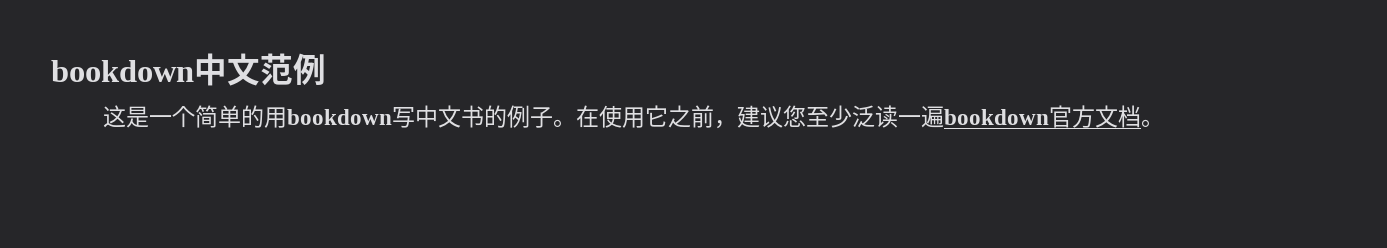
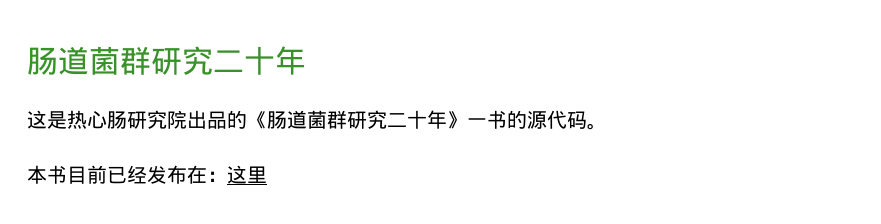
[51,53,326,86] [102,105,1164,129] bookdown中文范例 // 这是一个简单的用bookdown写中文书的例子。在使用它之前，建议您至少泛读一遍bookdown官方文档。 -> [27,46,306,75] [27,110,607,130] [27,165,267,184] 肠道菌群研究二十年 // 这是热心肠研究院出品的《肠道菌群研究二十年》一书的源代码。 // 本书目前已经发布在：这里

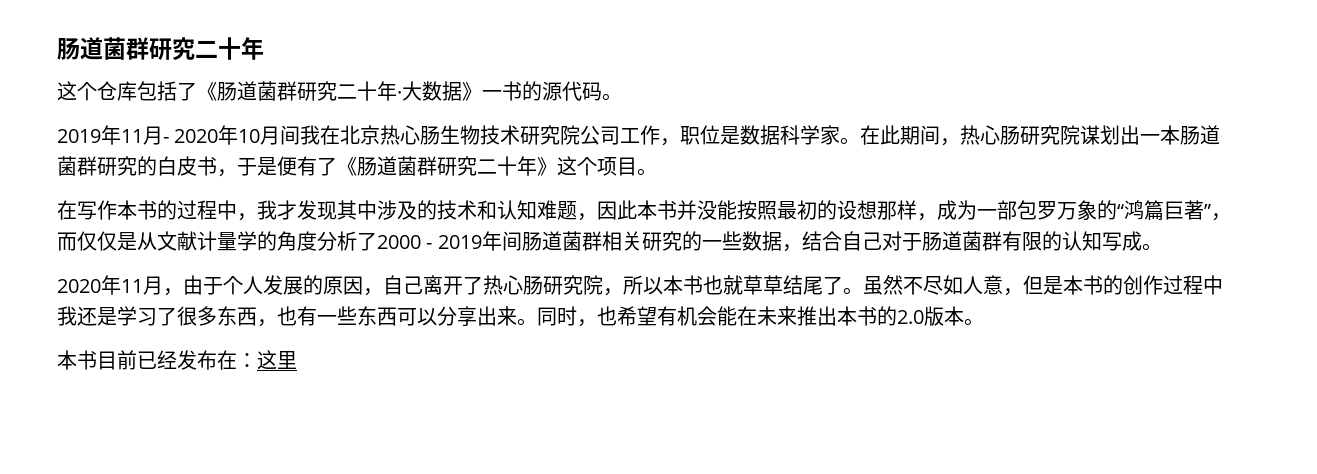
[47,110,247,129] 是热心肠研究院出品的 -> [77,81,622,101] [57,125,1221,146] [57,156,337,177] 个仓库包括了《肠道菌群研究二十年·大数据》一书的源代码。 // 2019年11月- 2020年10月间我在北京热心肠生物技术研究院公司工作，职位是数据科学家。在此期间，热心肠研究院谋划出一本肠道菌群研究的白皮书，于是便有了
[467,110,587,129] 一书的源代码 -> [557,156,657,176] [57,200,1231,221] [57,231,1162,252] [57,275,1223,296] [57,306,964,327] 这个项目。 // 在写作本书的过程中，我才发现其中涉及的技术和认知难题，因此本书并没能按照最初的设想那样，成为一部包罗万象的“鸿篇巨著”，而仅仅是从文献计量学的角度分析了2000 - 2019年间肠道菌群相关研究的一些数据，结合自己对于肠道菌群有限的认知写成。 // 2020年11月，由于个人发展的原因，自己离开了热心肠研究院，所以本书也就草草结尾了。虽然不尽如人意，但是本书的创作过程中我还是学习了很多东西，也有一些东西可以分享出来。同时，也希望有机会能在未来推出本书的2.0版本

